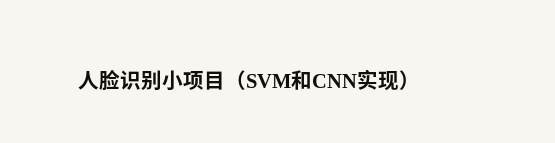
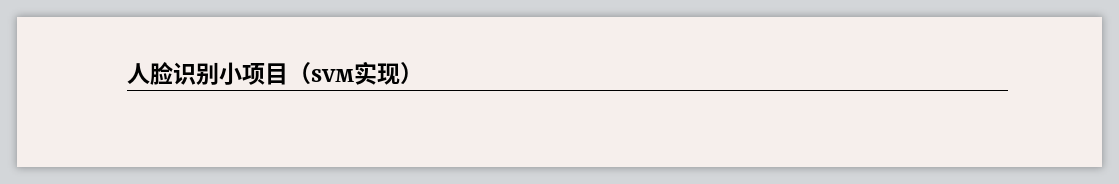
[291,70,357,90] 和CNN -> (354, 75) none

